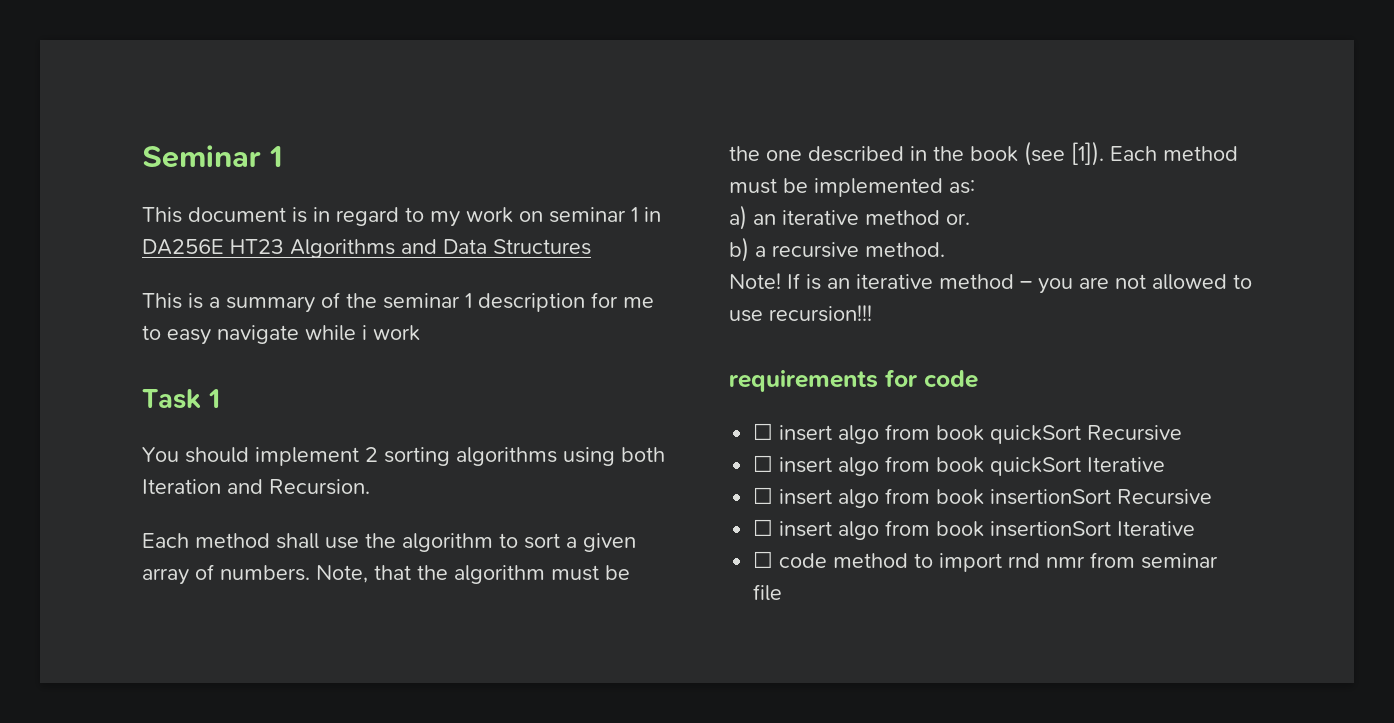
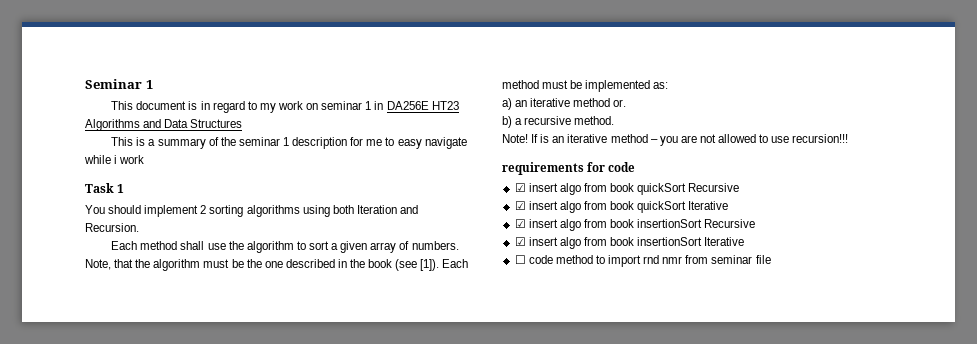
[753,423,774,440] ☐ -> [514,183,526,192] ☑
[753,455,774,472] ☐ -> [514,201,526,210] ☑
[753,487,774,504] ☐ -> [514,219,526,228] ☑
[753,519,774,536] ☐ -> [514,237,526,246] ☑

